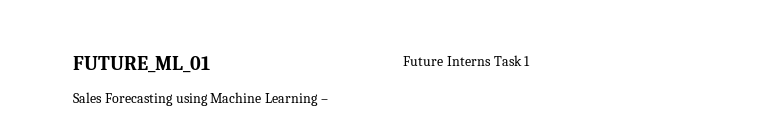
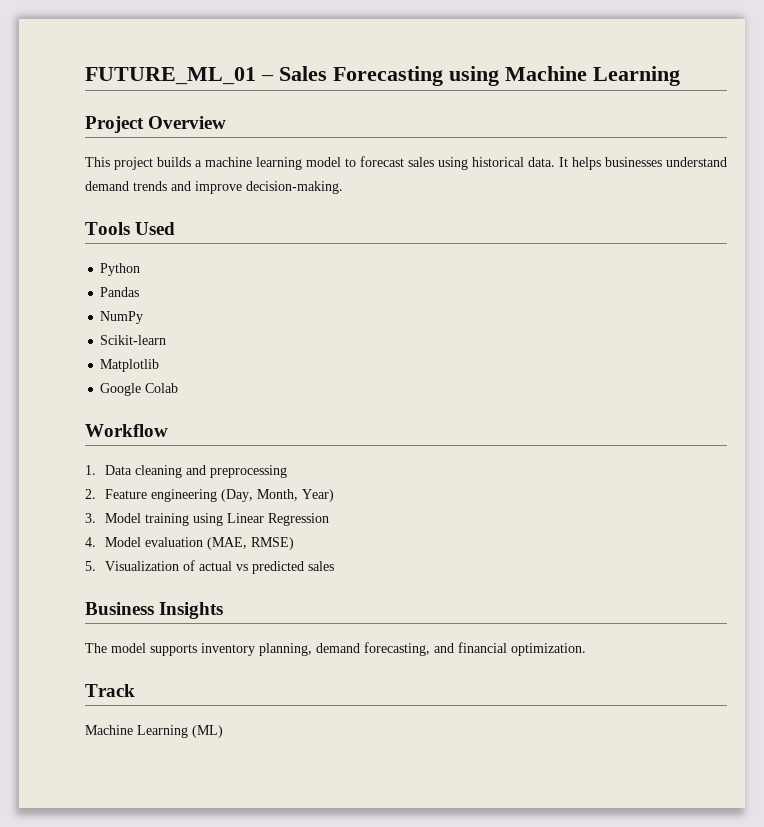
(210, 64) // -> [261,75,274,81] –
[320,99,328,103] [403,55,531,66] – Future Interns Task 1 -> [85,116,227,133] [85,156,727,170] [85,181,343,194] [85,222,176,235] [100,263,141,276] [100,287,140,297] [100,311,144,324] [100,335,167,345] [100,359,160,372] [100,383,179,396] [85,424,168,437] [85,465,287,478] [85,489,334,502] [85,513,329,526] [85,537,294,550] [85,560,334,574] [85,602,224,619] [85,642,586,656] [85,684,135,697] [85,725,223,738] // Project Overview // This project builds a machine learning model to forecast sales using historical data. It helps businesses understand demand trends and improve decision-making. // Tools Used // Python // Pandas // NumPy // Scikit-learn // Matplotlib // Google Colab // Workflow // 1. Data cleaning and preprocessing // 2. Feature engineering (Day, Month, Year) // 3. Model training using Linear Regression // 4. Model evaluation (MAE, RMSE) // 5. Visualization of actual vs predicted sales // Business Insights // The model supports inventory planning, demand forecasting, and financial optimization. // Track // Machine Learning (ML)

